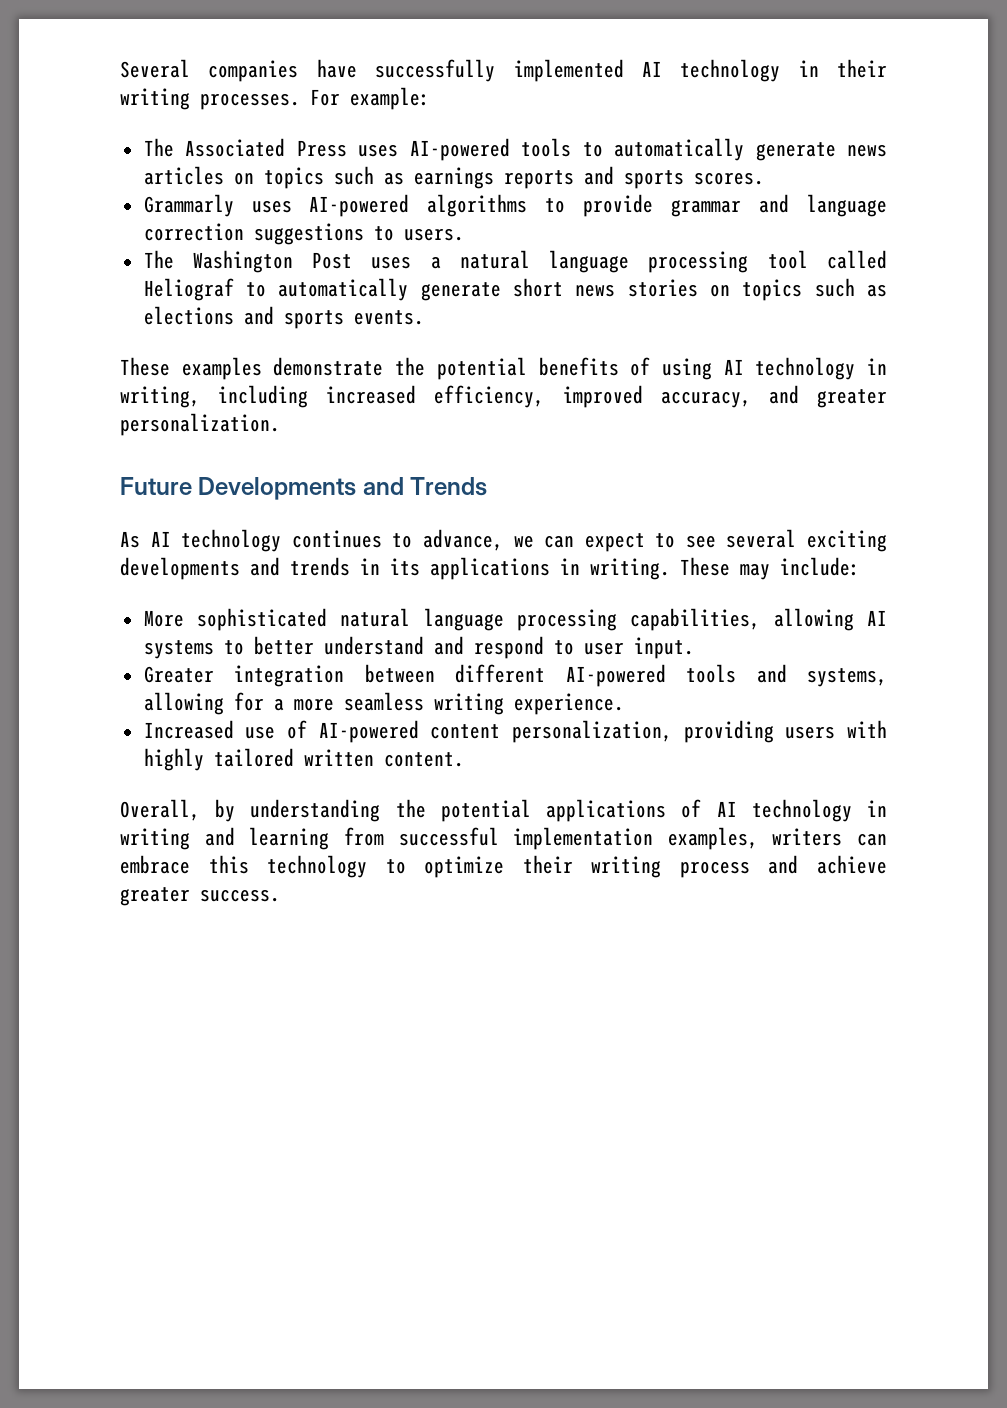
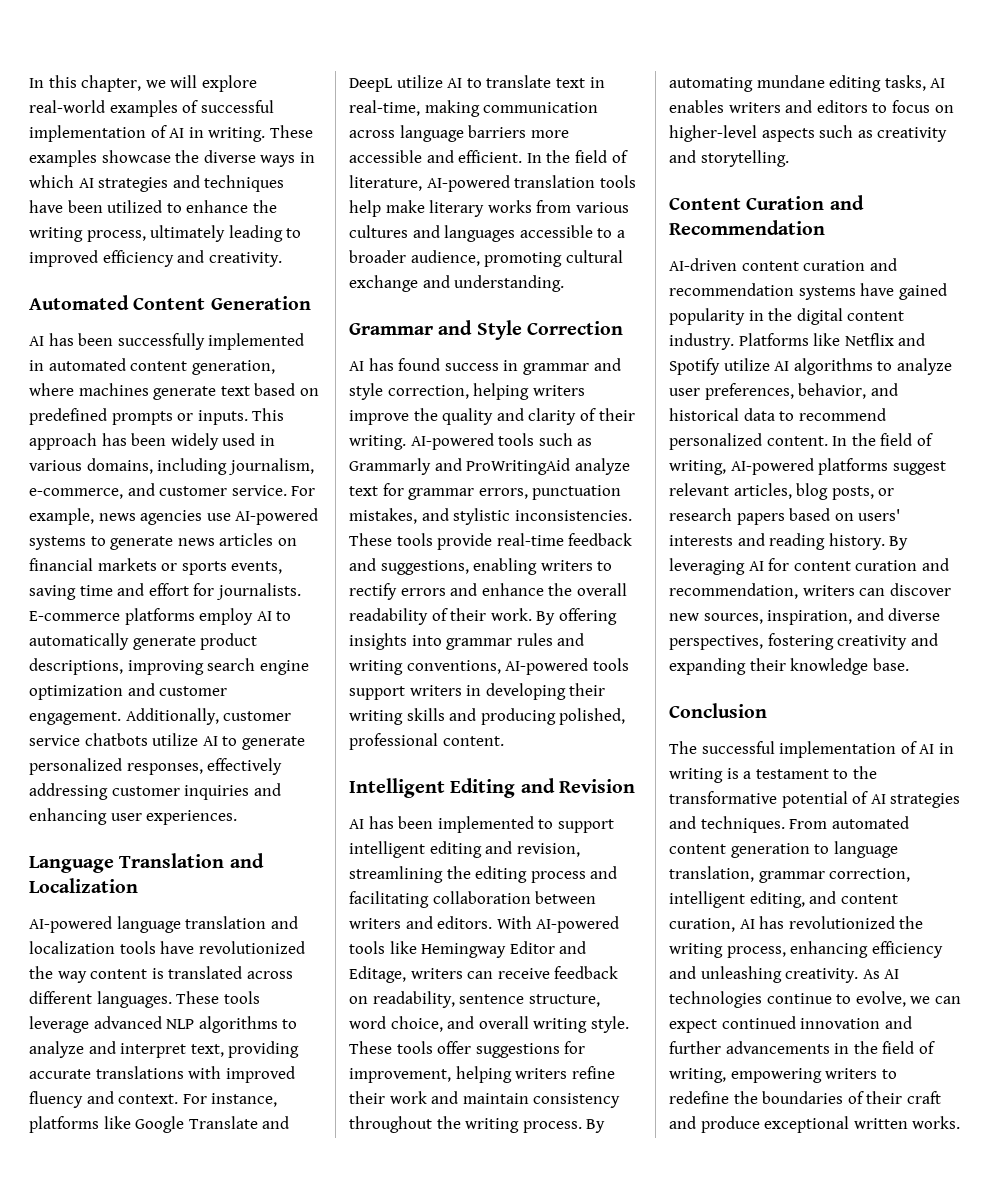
[120,59,887,82] [120,87,430,110] [143,138,888,161] [143,166,764,189] [143,194,888,217] [143,223,464,245] [143,250,887,273] [143,278,888,301] [143,306,424,329] [120,357,888,380] [120,385,887,408] [120,413,280,436] [120,477,488,500] [120,529,887,552] [120,557,860,580] [143,608,887,631] [143,636,694,659] [143,664,887,687] [143,692,624,715] [143,720,888,743] [143,748,464,771] [120,799,887,822] [120,827,887,850] [120,855,887,878] [120,887,280,906] Several companies have successfully implemented AI technology in their writing processes. For example: // The Associated Press uses AI-powered tools to automatically generate news articles on topics such as earnings reports and sports scores. // Grammarly uses AI-powered algorithms to provide grammar and language correction suggestions to users. // The Washington Post uses a natural language processing tool called Heliograf to automatically generate short news stories on topics such as elections and sports events. // These examples demonstrate the potential benefits of using AI technology in writing, including increased efficiency, improved accuracy, and greater personalization. // Future Developments and Trends // As AI technology continues to advance, we can expect to see several exciting developments and trends in its applications in writing. These may include: // More sophisticated natural language processing capabilities, allowing AI systems to better understand and respond to user input. // Greater integration between different AI-powered tools and systems, allowing for a more seamless writing experience. // Increased use of AI-powered content personalization, providing users with highly tailored written content. // Overall, by understanding the potential applications of AI technology in writing and learning from successful implementation examples, writers can embrace this technology to optimize their writing process and achieve greater success. -> [29,75,257,92] [29,100,274,117] [29,125,313,142] [29,150,315,167] [29,175,285,192] [29,200,277,213] [29,225,302,242] [29,250,282,267] [29,295,311,310] [29,333,305,350] [29,358,275,375] [29,383,319,400] [29,408,285,425] [29,433,275,450] [29,458,314,475] [29,483,316,499] [29,508,319,525] [29,533,297,550] [29,558,283,575] [29,583,301,600] [29,608,292,625] [29,633,258,650] [29,658,309,675] [29,683,228,700] [29,708,292,725] [29,733,305,750] [29,758,283,775] [29,783,281,800] [29,808,238,825] [29,853,264,873] [29,878,138,893] [29,916,298,933] [29,941,305,954] [29,966,293,983] [29,991,260,1008] [29,1016,298,1033] [29,1041,300,1058] [29,1066,295,1083] [29,1091,278,1108] [29,1116,290,1133] [349,75,605,92] [349,100,599,117] [349,125,569,142] [349,150,628,163] [349,175,636,192] [349,200,629,217] [349,225,625,242] [349,250,623,267] [349,275,565,292] [349,320,624,340] [349,358,621,375] [349,383,585,400] [349,408,635,425] [349,433,593,450] [349,458,630,475] [349,483,622,500] [349,508,632,525] [349,533,633,550] [349,558,613,575] [349,583,627,600] [349,608,617,625] [349,633,585,650] [349,658,629,675] [349,683,606,700] [349,708,626,725] [349,733,504,750] [349,778,636,798] [349,816,614,833] [349,841,580,858] [349,866,618,883] [349,891,597,908] [349,916,620,933] [349,941,587,958] [349,966,619,983] [349,991,600,1008] [349,1016,629,1033] [349,1041,586,1058] [349,1066,615,1083] [349,1091,621,1108] [349,1116,606,1133] [669,75,946,92] [669,100,954,113] [669,125,948,142] [669,150,789,167] [669,195,864,210] [669,220,825,235] [669,258,897,271] [669,283,947,300] [669,308,905,325] [669,333,926,350] [669,358,952,375] [669,383,898,400] [669,408,886,421] [669,433,933,450] [669,458,946,475] [669,483,895,500] [669,508,901,525] [669,533,909,550] [669,558,949,575] [669,583,951,599] [669,608,941,625] [669,633,938,650] [669,658,909,675] [669,703,767,718] [669,741,954,758] [669,766,877,783] [669,791,961,808] [669,816,909,833] [669,841,898,858] [669,866,911,883] [669,891,898,908] [669,916,924,932] [669,941,943,958] [669,966,900,983] [669,991,961,1008] [669,1016,912,1033] [669,1041,935,1054] [669,1068,897,1083] [669,1091,941,1104] [669,1116,961,1133] In this chapter, we will explore real-world examples of successful implementation of AI in writing. These examples showcase the diverse ways in which AI strategies and techniques have been utilized to enhance the writing process, ultimately leading to improved efficiency and creativity. // Automated Content Generation // AI has been successfully implemented in automated content generation, where machines generate text based on predefined prompts or inputs. This approach has been widely used in various domains, including journalism, e-commerce, and customer service. For example, news agencies use AI-powered systems to generate news articles on financial markets or sports events, saving time and effort for journalists. E-commerce platforms employ AI to automatically generate product descriptions, improving search engine optimization and customer engagement. Additionally, customer service chatbots utilize AI to generate personalized responses, effectively addressing customer inquiries and enhancing user experiences. // Language Translation and Localization // AI-powered language translation and localization tools have revolutionized the way content is translated across different languages. These tools leverage advanced NLP algorithms to analyze and interpret text, providing accurate translations with improved fluency and context. For instance, platforms like Google Translate and DeepL utilize AI to translate text in real-time, making communication across language barriers more accessible and efficient. In the field of literature, AI-powered translation tools help make literary works from various cultures and languages accessible to a broader audience, promoting cultural exchange and understanding. // Grammar and Style Correction // AI has found success in grammar and style correction, helping writers improve the quality and clarity of their writing. AI-powered tools such as Grammarly and ProWritingAid analyze text for grammar errors, punctuation mistakes, and stylistic inconsistencies. These tools provide real-time feedback and suggestions, enabling writers to rectify errors and enhance the overall readability of their work. By offering insights into grammar rules and writing conventions, AI-powered tools support writers in developing their writing skills and producing polished, professional content. // Intelligent Editing and Revision // AI has been implemented to support intelligent editing and revision, streamlining the editing process and facilitating collaboration between writers and editors. With AI-powered tools like Hemingway Editor and Editage, writers can receive feedback on readability, sentence structure, word choice, and overall writing style. These tools offer suggestions for improvement, helping writers refine their work and maintain consistency throughout the writing process. By automating mundane editing tasks, AI enables writers and editors to focus on higher-level aspects such as creativity and storytelling. // Content Curation and Recommendation // AI-driven content curation and recommendation systems have gained popularity in the digital content industry. Platforms like Netflix and Spotify utilize AI algorithms to analyze user preferences, behavior, and historical data to recommend personalized content. In the field of writing, AI-powered platforms suggest relevant articles, blog posts, or research papers based on users' interests and reading history. By leveraging AI for content curation and recommendation, writers can discover new sources, inspiration, and diverse perspectives, fostering creativity and expanding their knowledge base. // Conclusion // The successful implementation of AI in writing is a testament to the transformative potential of AI strategies and techniques. From automated content generation to language translation, grammar correction, intelligent editing, and content curation, AI has revolutionized the writing process, enhancing efficiency and unleashing creativity. As AI technologies continue to evolve, we can expect continued innovation and further advancements in the field of writing, empowering writers to redefine the boundaries of their craft and produce exceptional written works.

